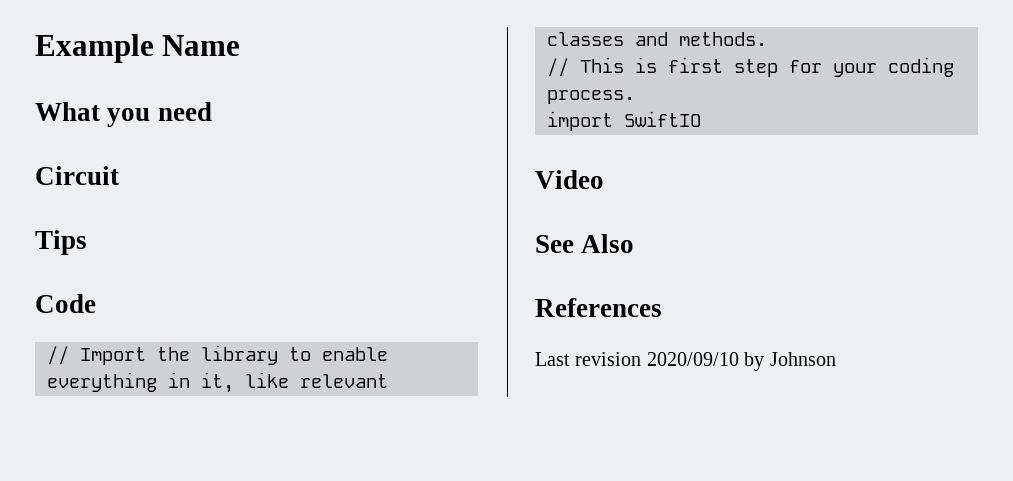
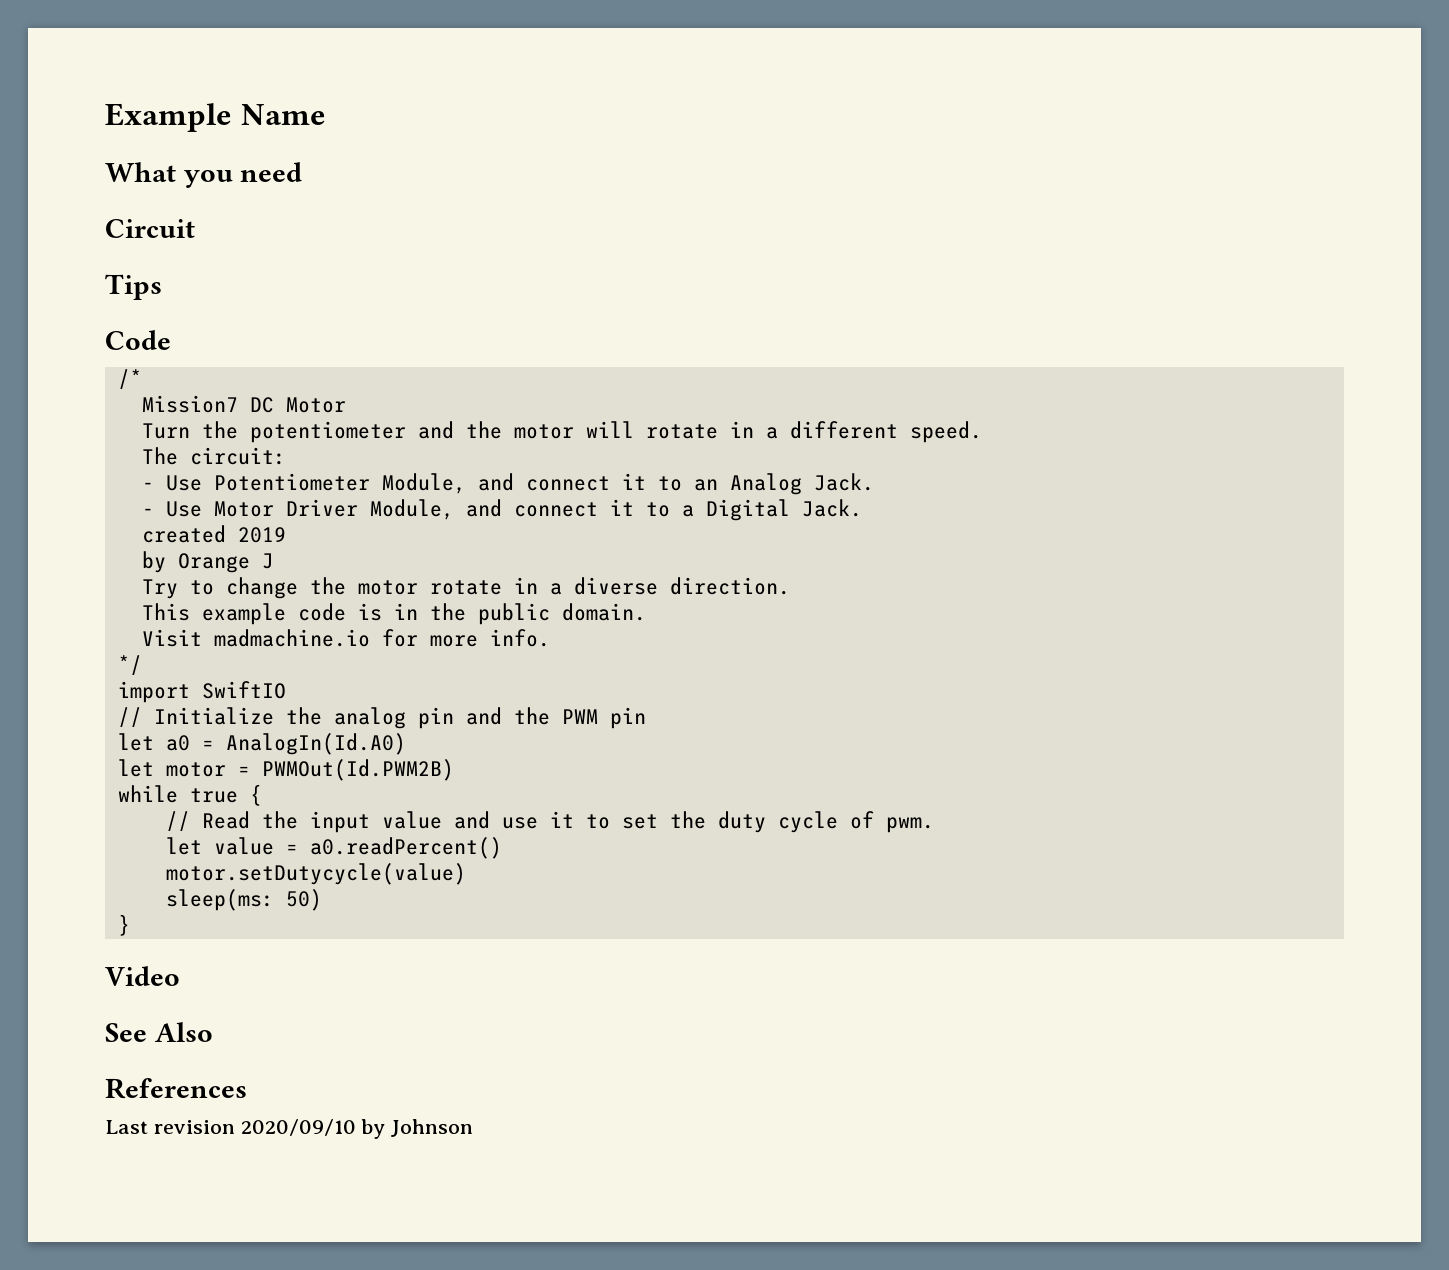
[47,345,388,365] [47,372,388,393] [547,32,767,46] [547,57,954,77] [547,90,635,104] [547,111,701,131] // Import the library to enable everything in it, like relevant classes and methods. // // This is first step for your coding process. // import SwiftIO -> [117,369,142,389] [141,395,346,413] [141,421,982,443] [141,447,286,465] [141,473,874,495] [141,499,862,521] [141,525,286,543] [141,551,274,573] [141,577,790,599] [141,603,646,625] [141,629,550,647] [117,655,142,675] [117,681,286,703] [117,707,646,729] [117,733,406,755] [117,759,454,781] [117,784,262,806] [165,811,934,833] [165,837,502,859] [165,863,466,885] [165,889,322,911] [117,914,130,936] /* // Mission7 DC Motor // Turn the potentiometer and the motor will rotate in a different speed. // The circuit: // - Use Potentiometer Module, and connect it to an Analog Jack. // - Use Motor Driver Module, and connect it to a Digital Jack. // created 2019 // by Orange J // Try to change the motor rotate in a diverse direction. // This example code is in the public domain. // Visit madmachine.io for more info. // */ // import SwiftIO // // Initialize the analog pin and the PWM pin // let a0 = AnalogIn(Id.A0) // let motor = PWMOut(Id.PWM2B) // while true { // // Read the input value and use it to set the duty cycle of pwm. // let value = a0.readPercent() // motor.setDutycycle(value) // sleep(ms: 50) // }

